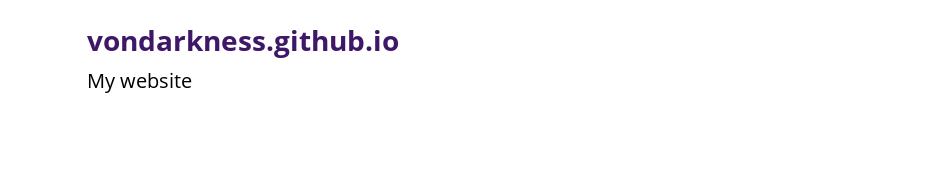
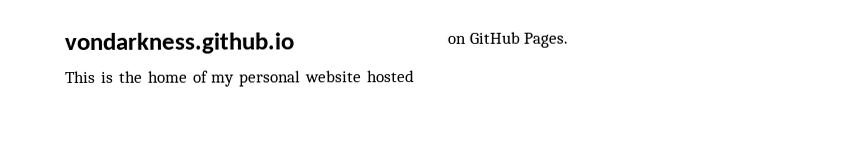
[87,72,193,93] My website -> [64,70,415,87] [447,31,569,48] This is the home of my personal website hosted on GitHub Pages.

